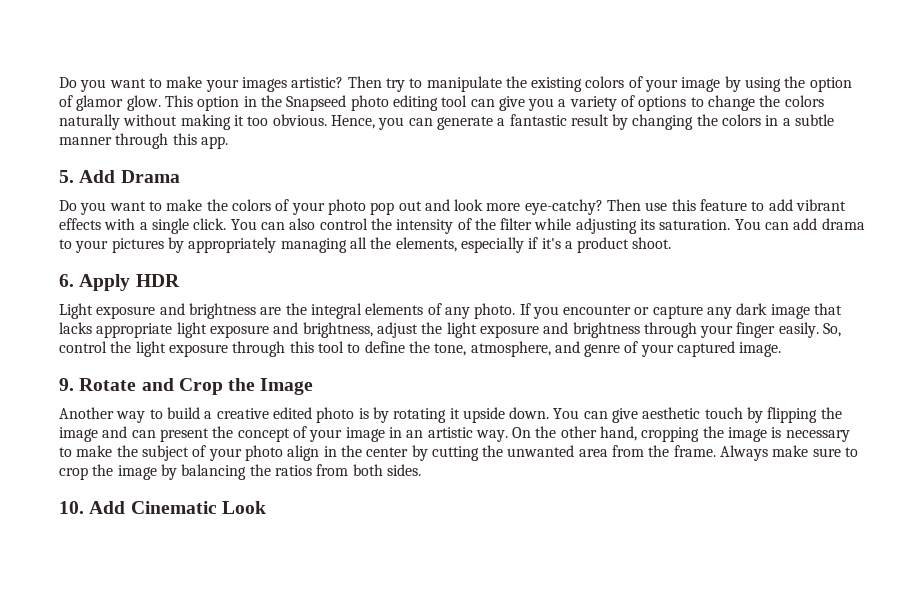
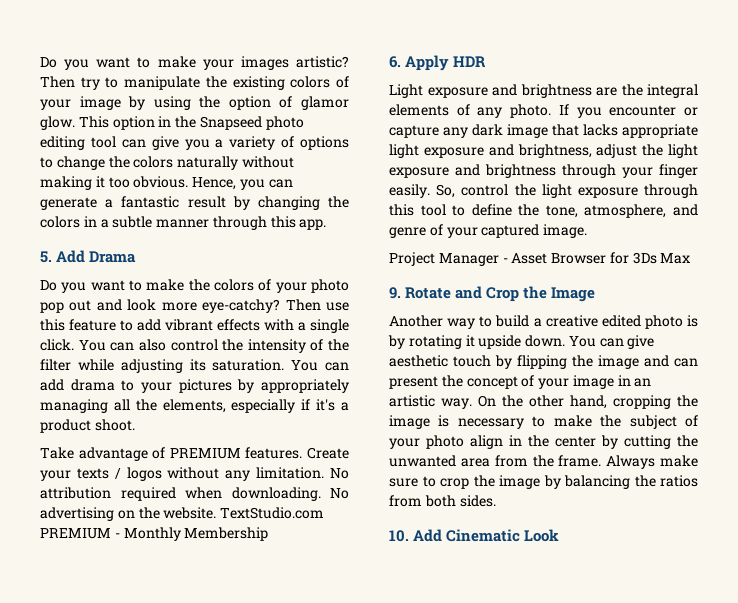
(672, 243) none -> [40,447,349,461] [40,467,349,481] [40,487,349,501] [40,507,325,521] [40,527,269,541] // Take advantage of PREMIUM features. Create your texts / logos without any limitation. No attribution required when downloading. No advertising on the website. TextStudio.com PREMIUM - Monthly Membership
(782, 349) none -> [389,252,691,266] // Project Manager - Asset Browser for 3Ds Max

